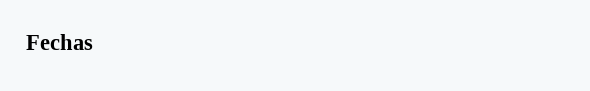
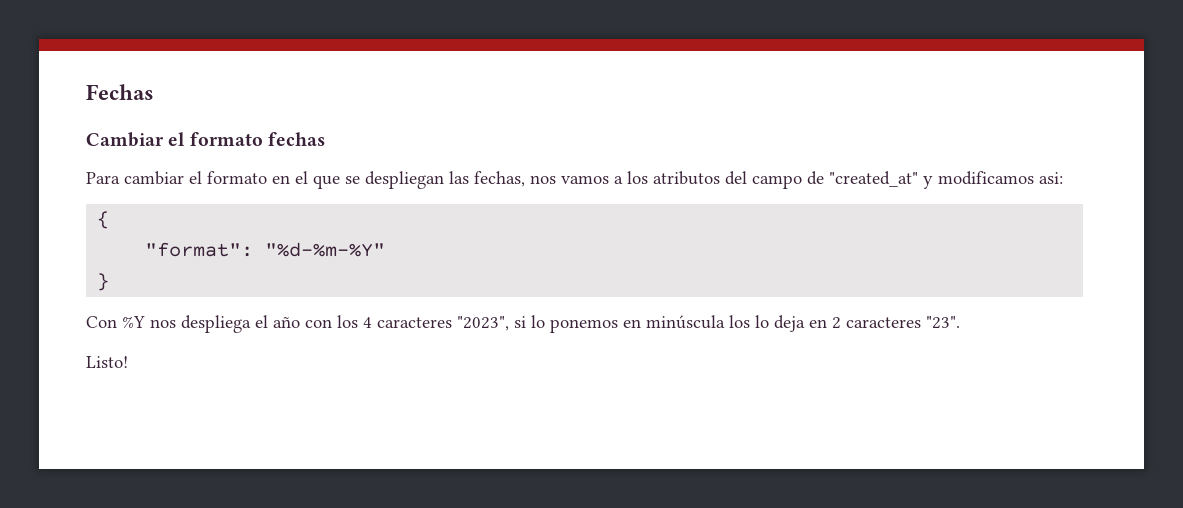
(93, 42) none -> [86,132,325,147] [86,171,1063,189] [97,211,110,229] [145,242,386,257] [97,273,110,291] [86,315,960,333] [86,356,128,368] // Cambiar el formato fechas // Para cambiar el formato en el que se despliegan las fechas, nos vamos a los atributos del campo de "created_at" y modificamos asi: // { // "format": "%d-%m-%Y" // } // Con %Y nos despliega el año con los 4 caracteres "2023", si lo ponemos en minúscula los lo deja en 2 caracteres "23". // Listo!

